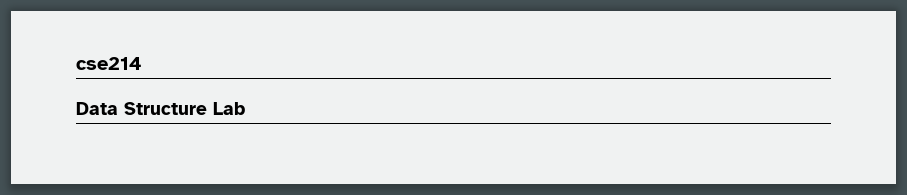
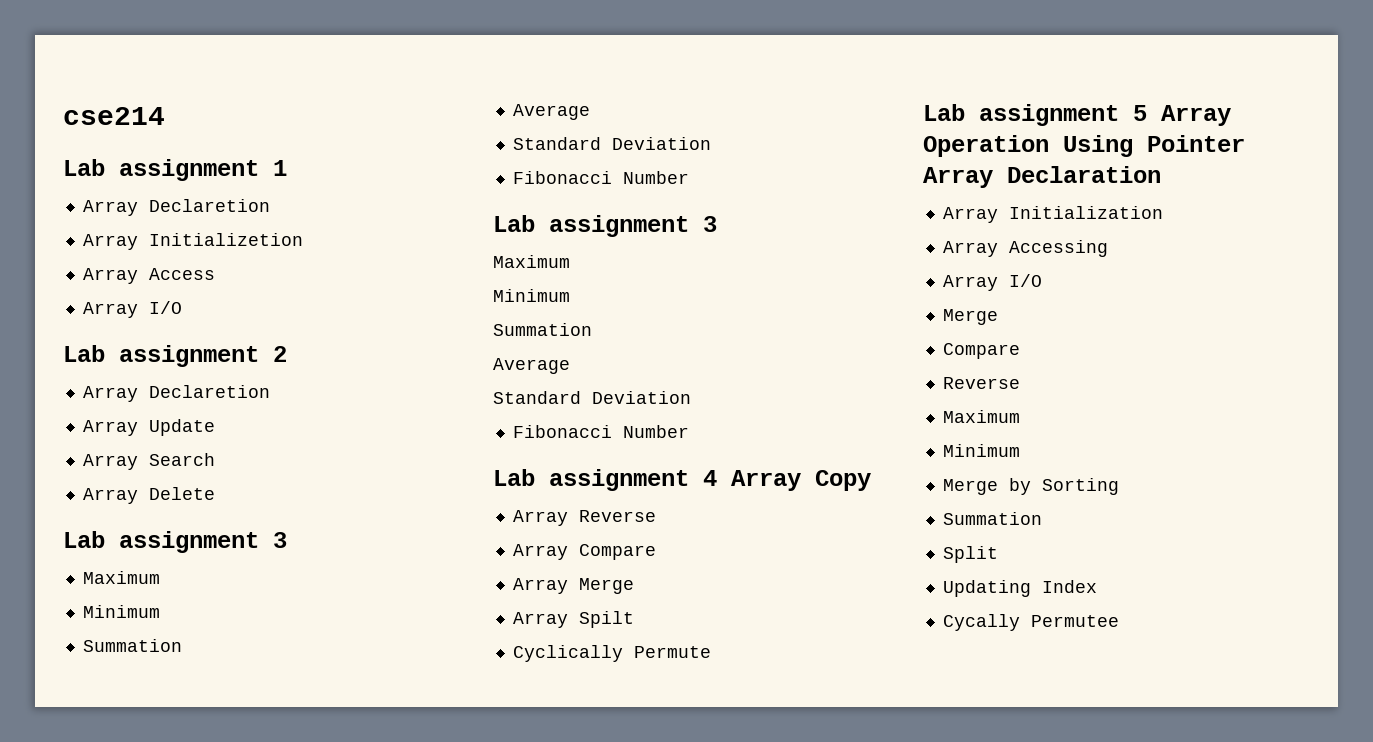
[76,102,245,115] Data Structure Lab -> [63,159,287,181] [82,199,270,216] [82,233,303,250] [82,268,215,284] [82,301,182,318] [63,345,287,367] [82,385,270,402] [82,419,215,436] [82,453,215,470] [82,487,215,504] [63,531,287,553] [82,571,160,584] [82,605,160,618] [82,639,182,652] [512,104,590,120] [512,137,711,150] [512,171,689,184] [493,215,717,237] [493,255,570,268] [493,289,570,302] [493,323,592,336] [493,358,570,374] [493,391,691,404] [512,425,689,438] [493,469,871,491] [512,510,656,526] [512,544,656,560] [512,578,634,594] [512,611,634,628] [512,645,711,662] [923,104,1231,126] [923,135,1245,157] [923,166,1161,188] [942,206,1163,223] [942,240,1108,257] [942,274,1042,291] [942,309,998,325] [942,343,1020,359] [942,377,1020,389] [942,410,1020,423] [942,444,1020,457] [942,478,1119,495] [942,512,1042,525] [942,546,998,563] [942,580,1097,597] [942,614,1119,631] Lab assignment 1 // Array Declaretion // Array Initializetion // Array Access // Array I/O // Lab assignment 2 // Array Declaretion // Array Update // Array Search // Array Delete // Lab assignment 3 // Maximum // Minimum // Summation // Average // Standard Deviation // Fibonacci Number // Lab assignment 3 // Maximum // Minimum // Summation // Average // Standard Deviation // Fibonacci Number // Lab assignment 4 Array Copy // Array Reverse // Array Compare // Array Merge // Array Spilt // Cyclically Permute // Lab assignment 5 Array Operation Using Pointer Array Declaration // Array Initialization // Array Accessing // Array I/O // Merge // Compare // Reverse // Maximum // Minimum // Merge by Sorting // Summation // Split // Updating Index // Cycally Permutee

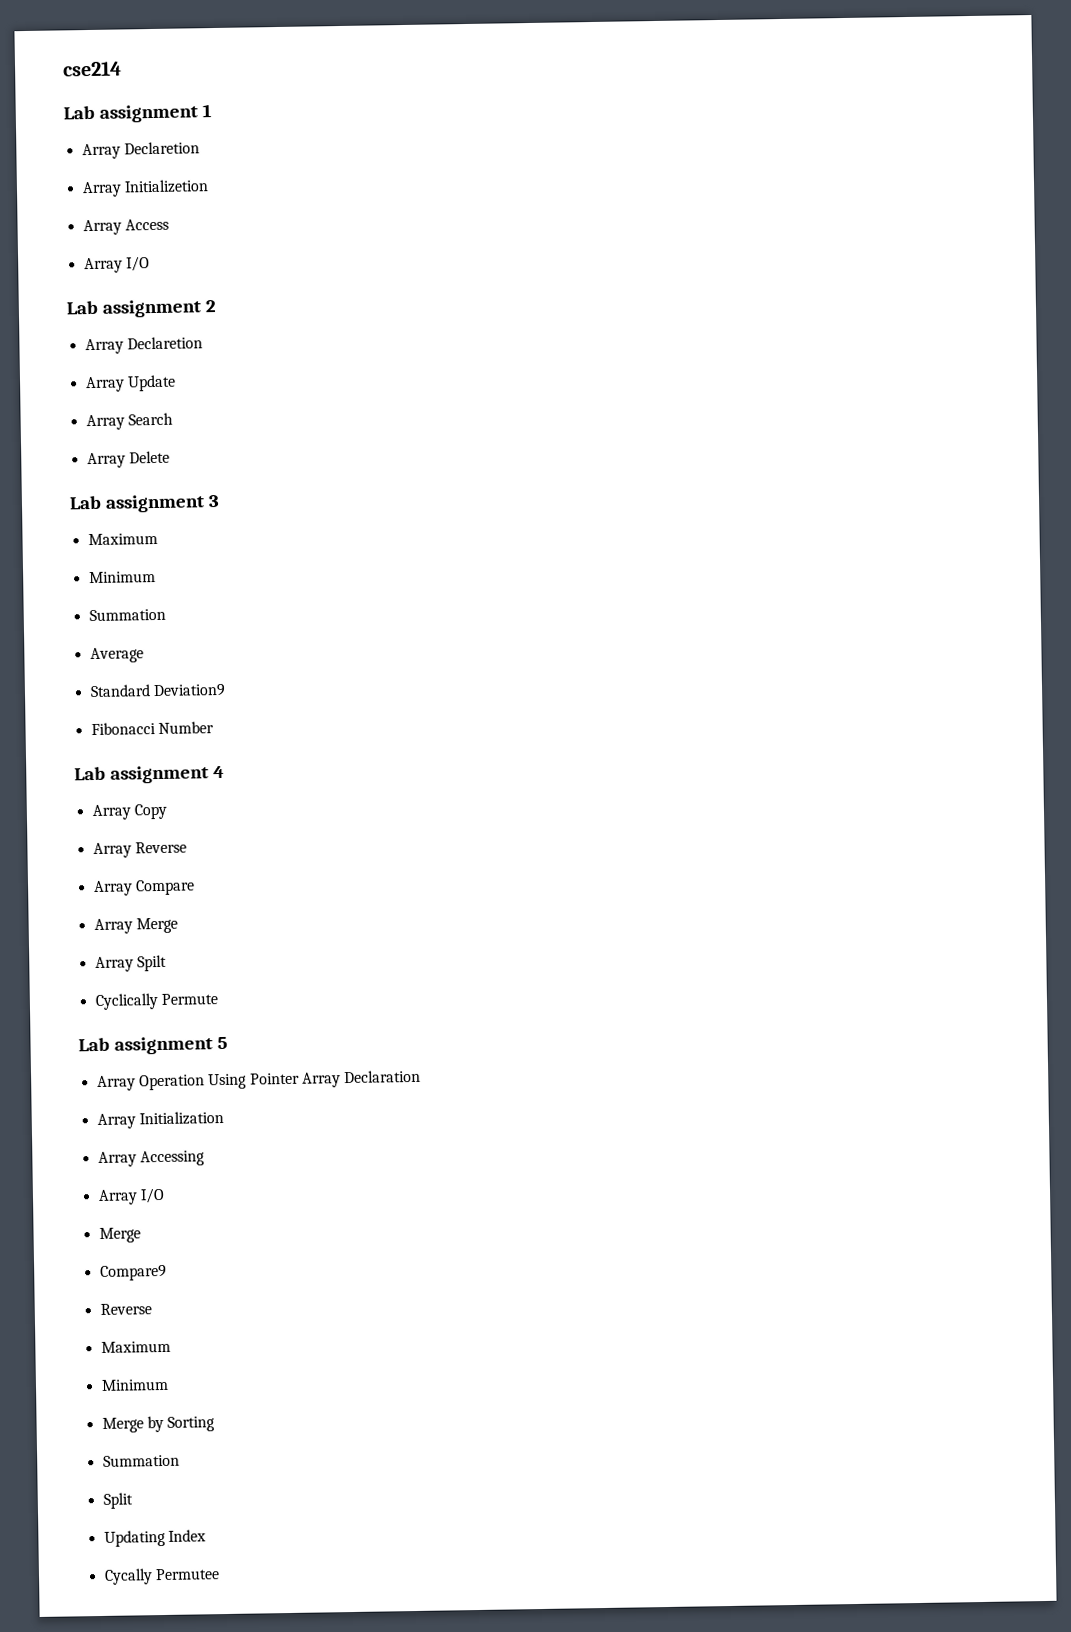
[611,137,711,150] [512,171,689,184] [493,215,717,237] [493,255,570,268] [493,289,570,302] [493,323,592,336] [493,358,570,374] [493,391,691,404] Deviation // Fibonacci Number // Lab assignment 3 // Maximum // Minimum // Summation // Average // Standard Deviation -> [152,683,226,698] Deviation9
(717, 478) none -> (225, 772) //
(1147, 113) none -> (228, 1043) //
[942,343,1020,359] Compare -> [99,1264,167,1281] Compare9

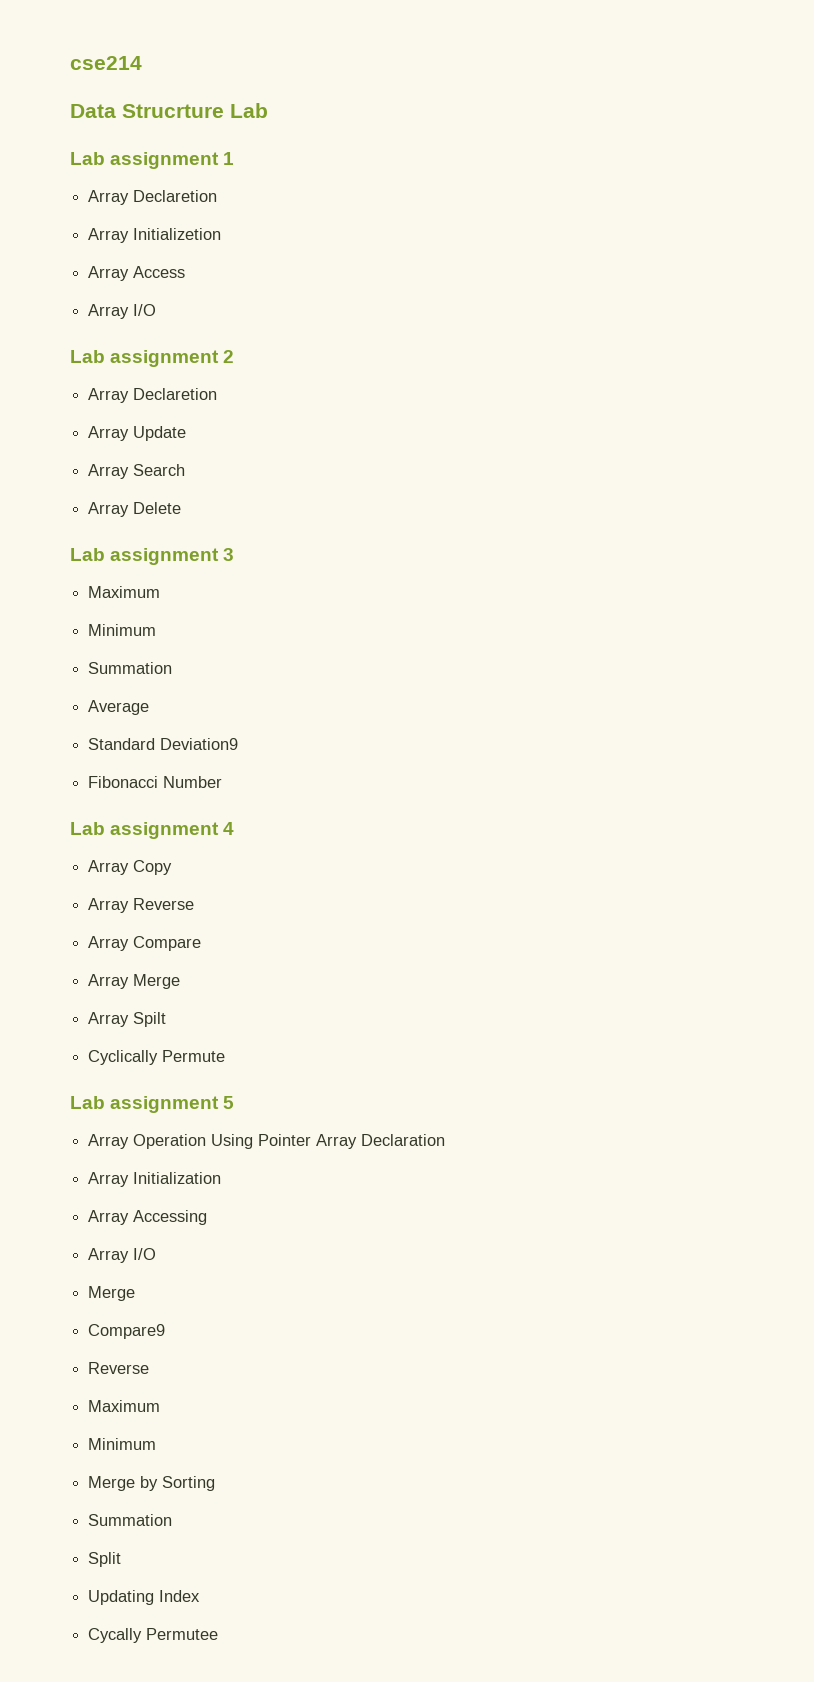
(122, 69) none -> [70,103,268,118] // Data Strucrture Lab

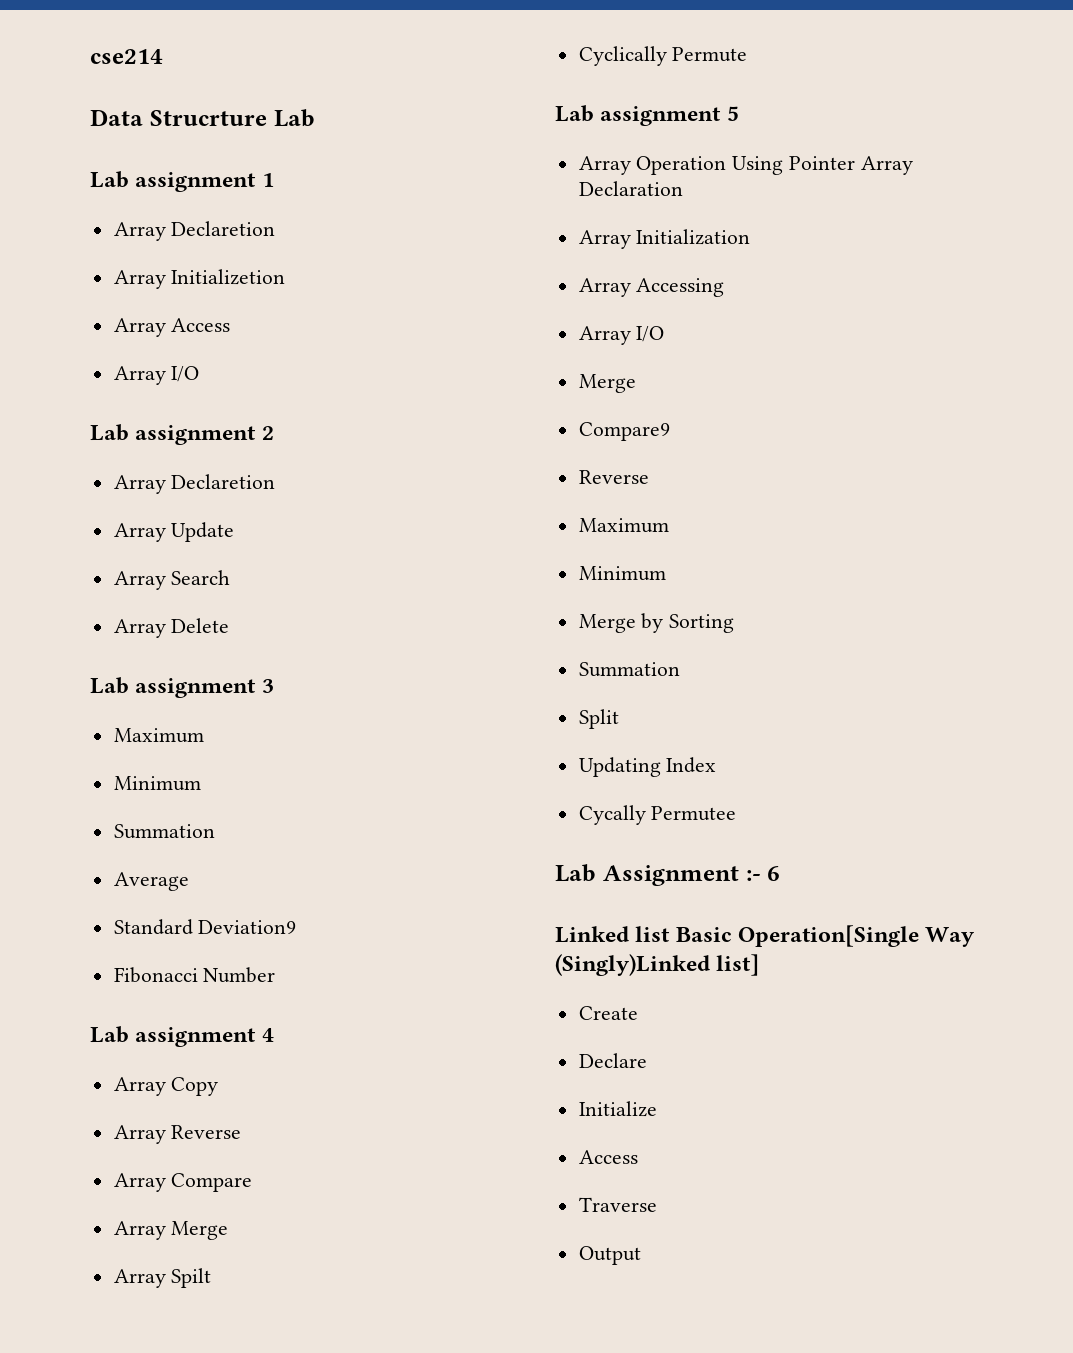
(219, 1634) none -> [555,864,781,886] [555,925,976,947] [555,954,760,976] [578,1006,638,1020] [578,1053,647,1068] [578,1101,657,1117] [578,1150,638,1164] [578,1197,657,1212] [578,1246,641,1265] // Lab Assignment :- 6 // Linked list Basic Operation[Single Way (Singly)Linked list] // Create // Declare // Initialize // Access // Traverse // Output

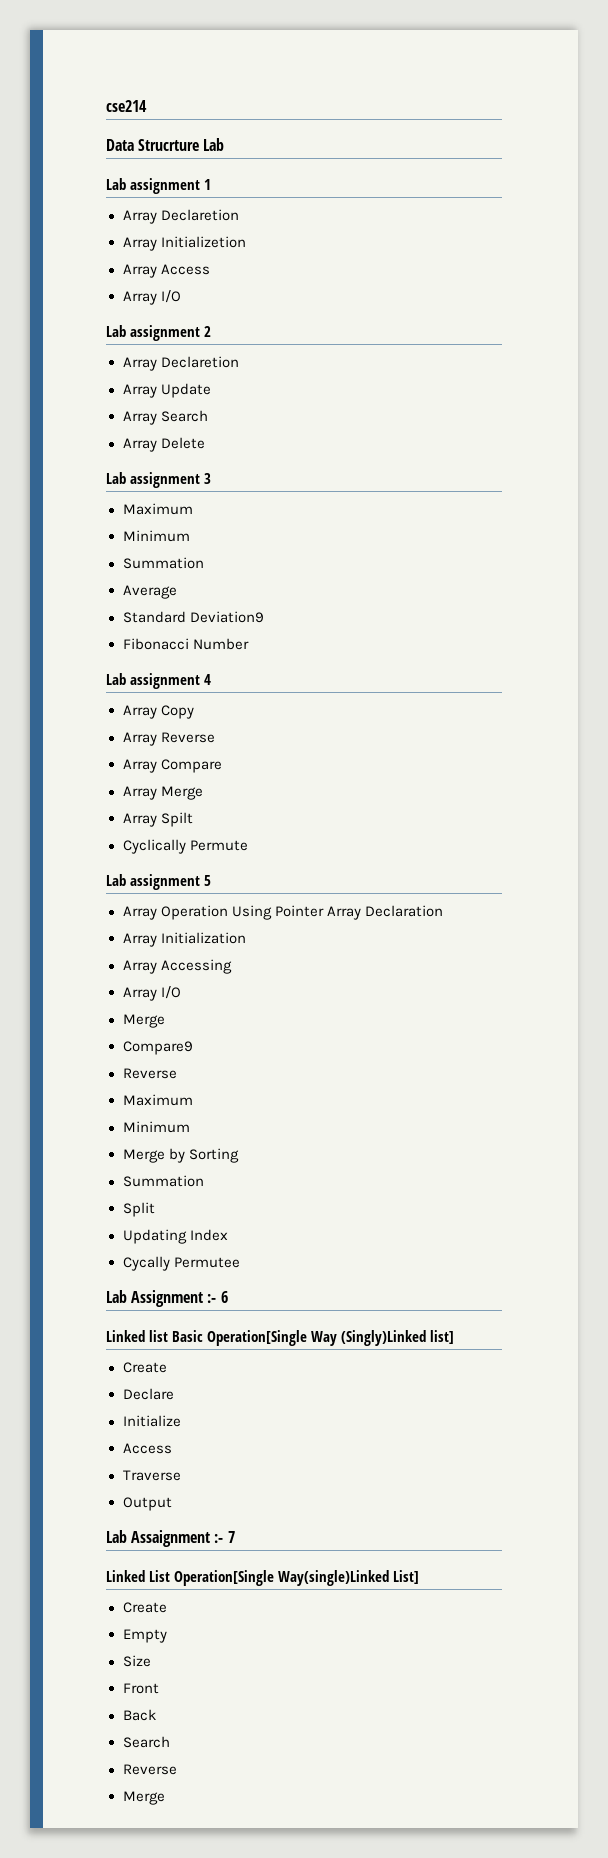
(641, 1255) none -> [106,1530,235,1547] [106,1570,419,1586] [122,1602,167,1613] [122,1629,167,1643] [122,1655,151,1667] [122,1683,159,1694] [122,1709,156,1721] [122,1736,170,1748] [122,1764,177,1775] [122,1791,165,1805] // Lab Assaignment :- 7 // Linked List Operation[Single Way(single)Linked List] // Create // Empty // Size // Front // Back // Search // Reverse // Merge

